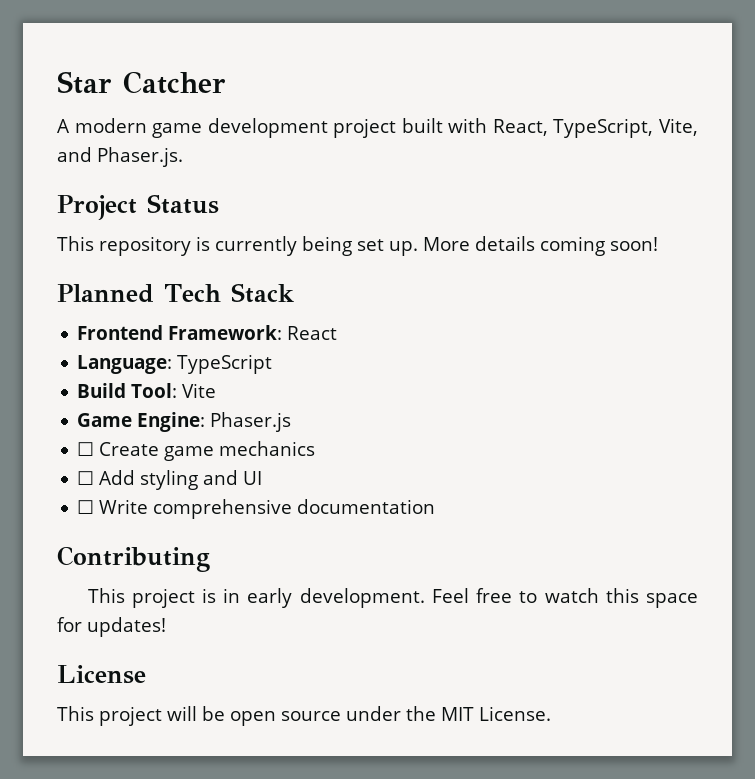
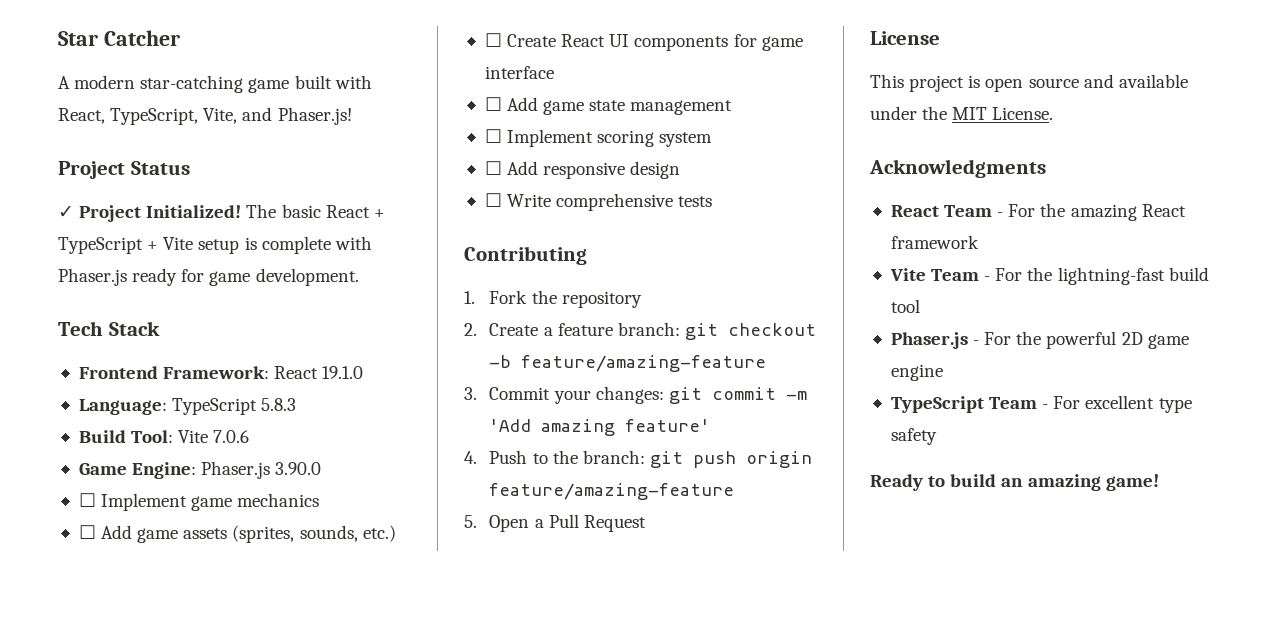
[152,118,397,138] game development project -> [140,75,290,93] star-catching game
[97,147,183,167] Phaser.js. -> [277,107,352,125] Phaser.js!
[57,236,658,256] [57,284,154,303] This repository is currently being set up. More details coming soon! // Planned -> [58,204,385,222] [58,236,372,254] [58,268,359,286] ✓ Project Initialized! The basic React + TypeScript + Vite setup is complete with Phaser.js ready for game development. //
(338, 333) none -> [322,366,364,379] 19.1.0
(273, 364) none -> [261,398,297,411] 5.8.3
(217, 390) none -> [213,430,250,443] 7.0.6
[77,442,160,456] // ☐ Create -> [275,462,322,475] [78,493,188,511] 3.90.0 // ☐ Implement
[140,470,263,490] styling and UI -> [137,525,396,543] [484,33,803,51] [484,66,554,79] [484,97,733,115] [484,129,713,147] [484,161,681,179] game assets (sprites, sounds, etc.) // ☐ Create React UI components for game interface // ☐ Add game state management // ☐ Implement scoring system // ☐ Add responsive design
[297,499,436,514] documentation -> [678,196,713,207] tests
[87,588,698,608] [57,617,166,637] [57,665,146,684] [57,706,551,726] This project is in early development. Feel free to watch this space for updates! // License // This project will be open source under the MIT License. -> [464,290,642,308] [464,322,816,340] [489,355,767,372] [464,386,807,404] [489,419,711,436] [464,450,812,468] [489,483,735,500] [464,514,646,532] [870,31,940,45] [870,74,1188,92] [870,106,1054,120] [869,159,1046,178] [890,203,1186,221] [890,235,979,249] [889,267,1209,285] [890,299,920,313] [890,331,1189,349] [890,364,943,381] [890,395,1192,413] [890,428,937,445] [870,474,1159,491] 1. Fork the repository // 2. Create a feature branch: git checkout -b feature/amazing-feature // 3. Commit your changes: git commit -m 'Add amazing feature' // 4. Push to the branch: git push origin feature/amazing-feature // 5. Open a Pull Request // License // This project is open source and available under the MIT License. // Acknowledgments // React Team - For the amazing React framework // Vite Team - For the lightning-fast build tool // Phaser.js - For the powerful 2D game engine // TypeScript Team - For excellent type safety // Ready to build an amazing game!

